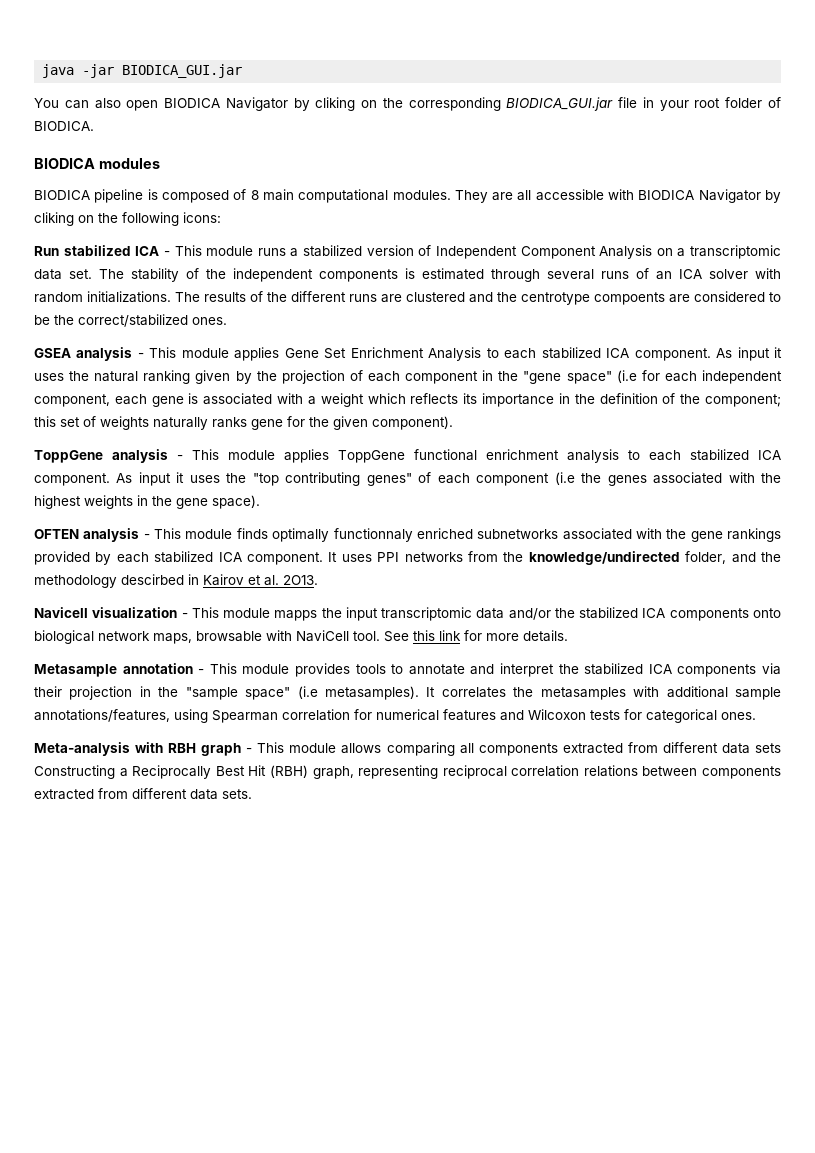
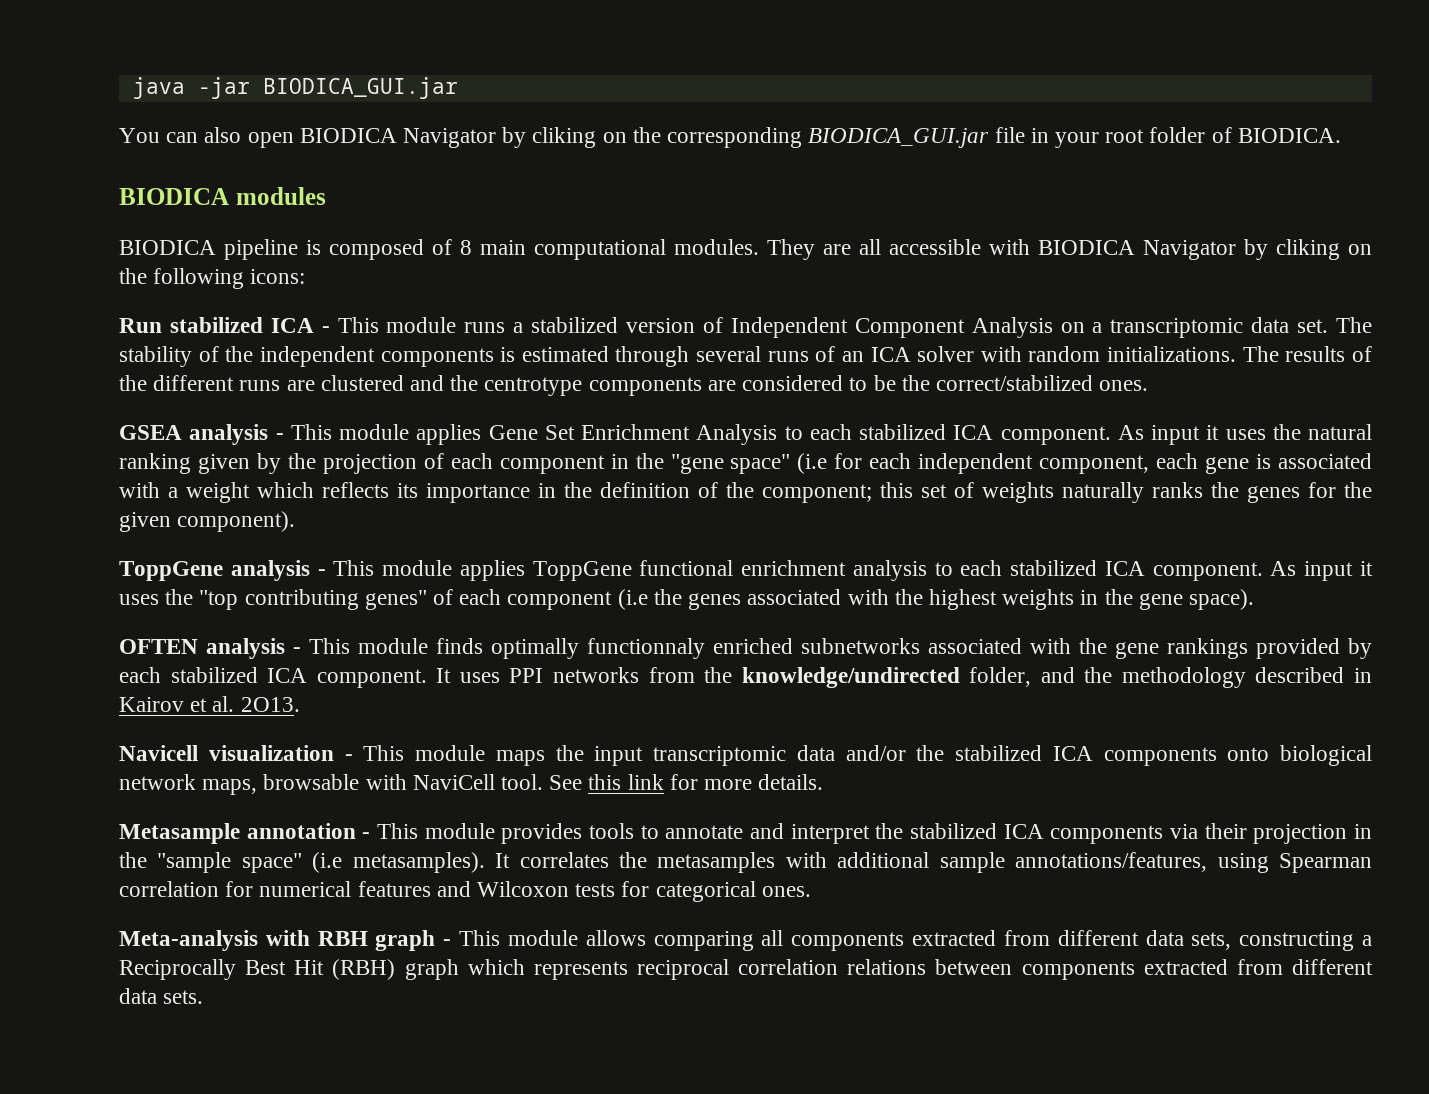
[594,292,665,305] compoents -> [588,377,702,396] components
[251,419,283,430] gene -> [1211,482,1300,503] the genes
[121,574,184,585] descirbed -> [1255,667,1345,683] described
[274,610,318,621] mapps -> [495,750,545,766] maps
[755,743,782,753] [34,765,115,779] sets Constructing -> [1191,931,1355,951] sets, constructing
[312,765,439,779] graph, representing -> [404,959,628,980] graph which represents

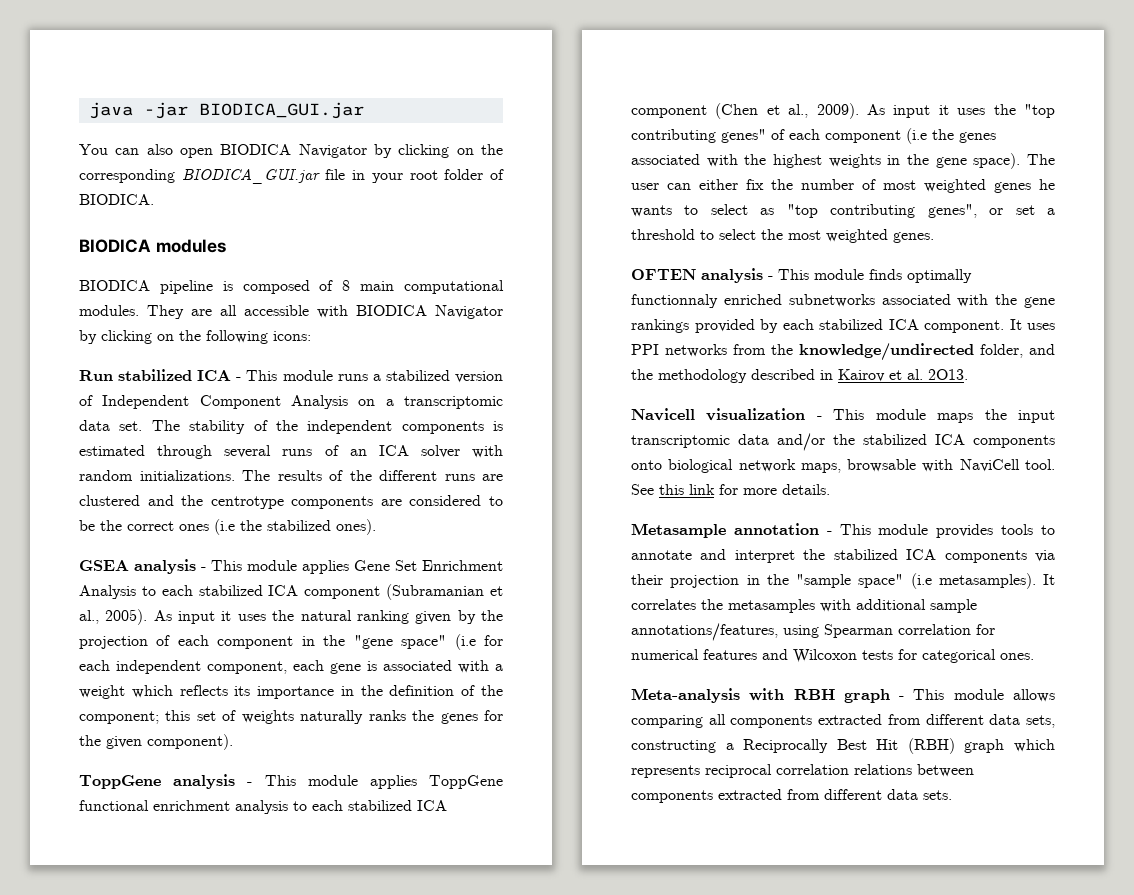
[532,127,597,148] cliking -> [398,144,450,158] clicking
[1276,239,1340,260] cliking -> [101,330,152,344] clicking
[935,375,1149,391] correct/stabilized ones. -> [127,519,376,535] correct ones (i.e the stabilized ones).
[1000,426,1111,445] component. -> [304,584,503,600] [79,609,148,625] component (Subramanian et al., 2005).
[1152,562,1263,581] component. -> [631,103,859,119] component (Chen et al., 2009).
(1254, 599) none -> [1027,154,1055,165] [631,179,1055,193] [631,204,1055,218] [631,229,934,243] The user can either fix the number of most weighted genes he wants to select as "top contributing genes", or set a threshold to select the most weighted genes.

